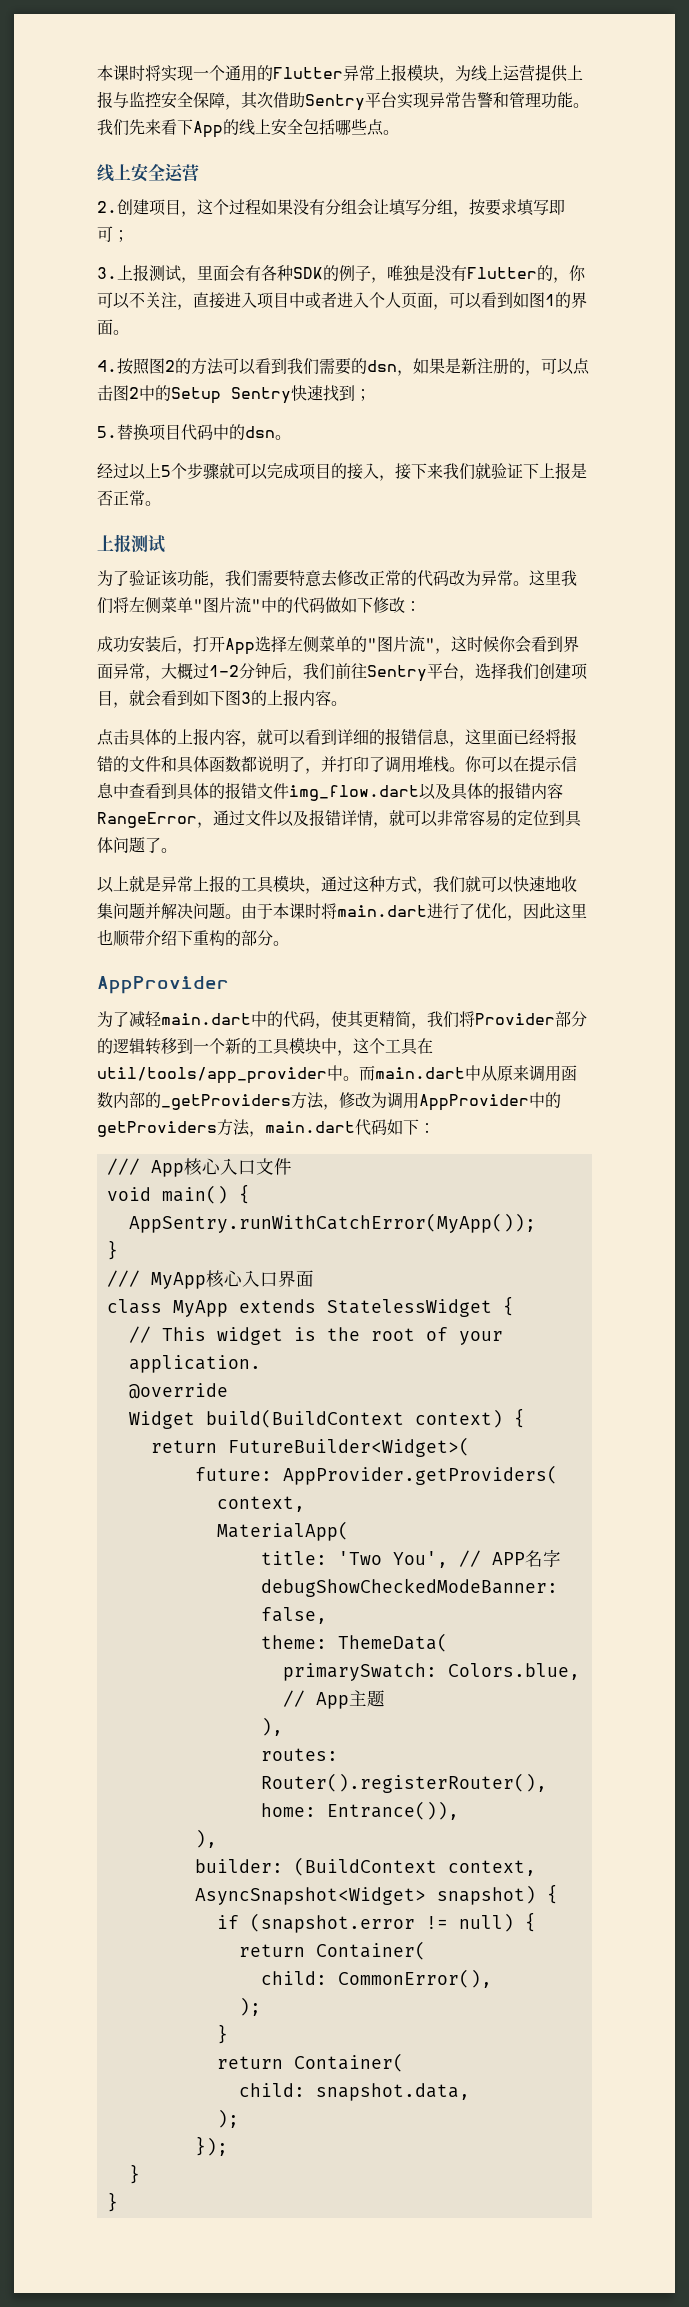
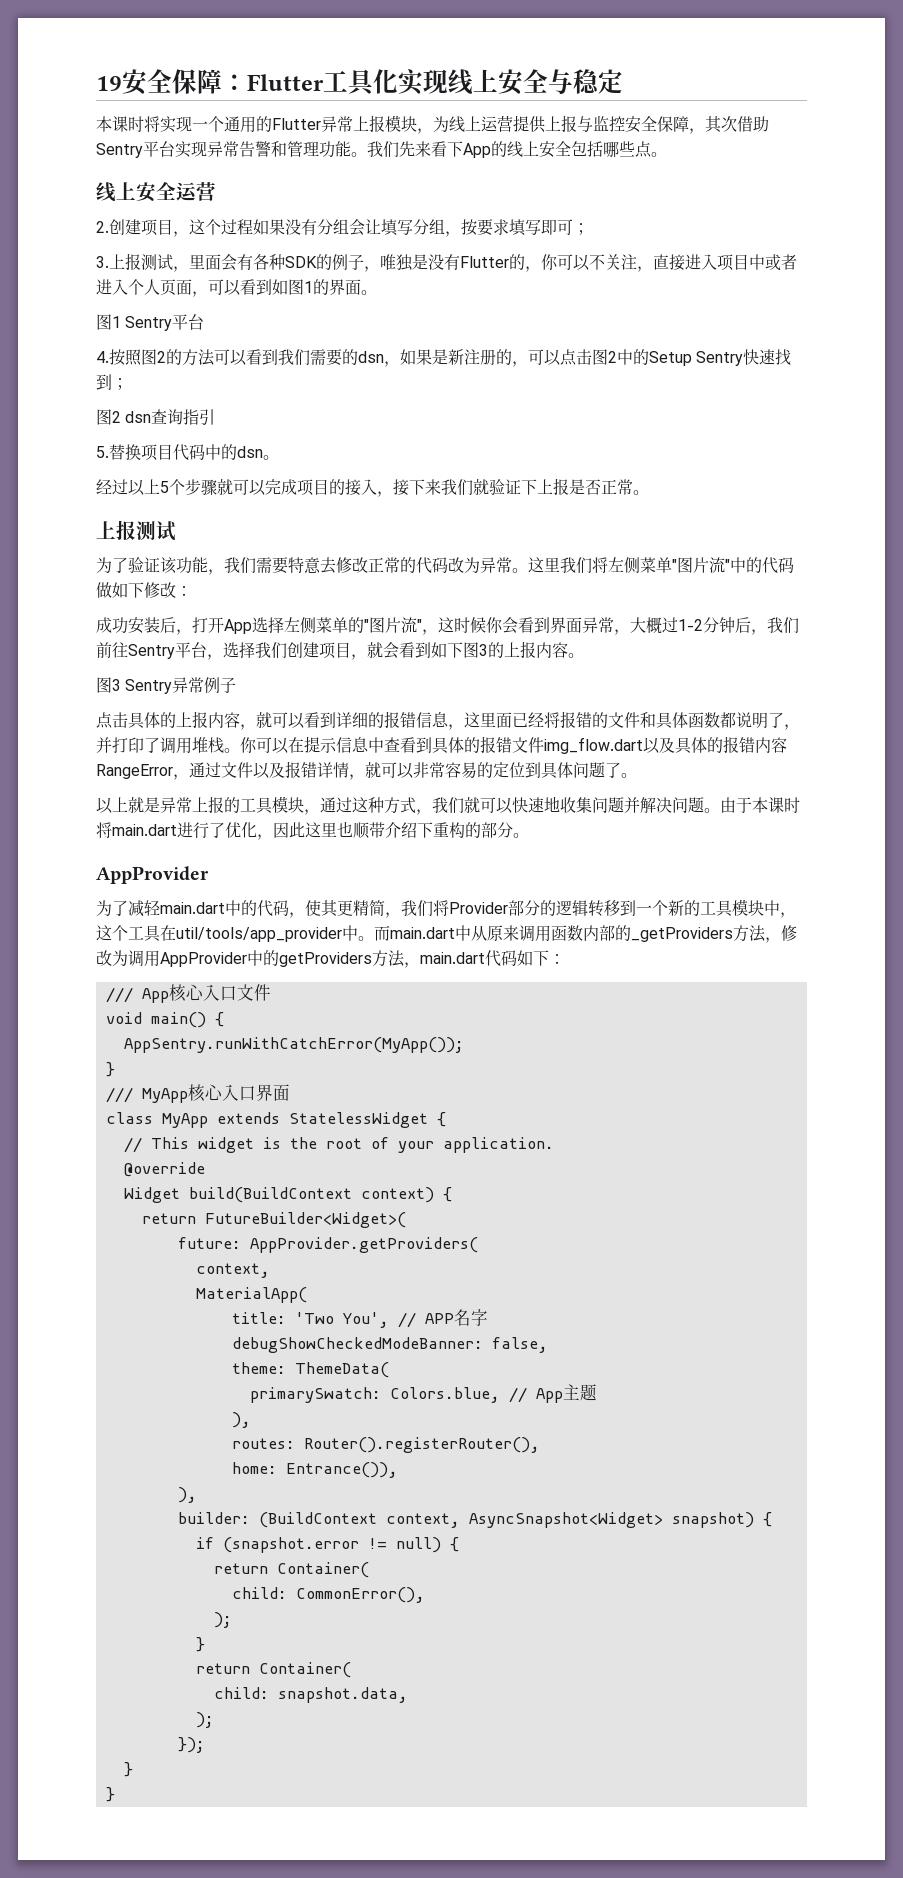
(97, 73) none -> [96,69,623,96] 19安全保障：Flutter工具化实现线上安全与稳定 //
(129, 332) none -> [96,314,205,331] // 图1 Sentry平台
(371, 395) none -> [96,409,216,426] // 图2 dsn查询指引
(347, 703) none -> [96,677,237,694] // 图3 Sentry异常例子

